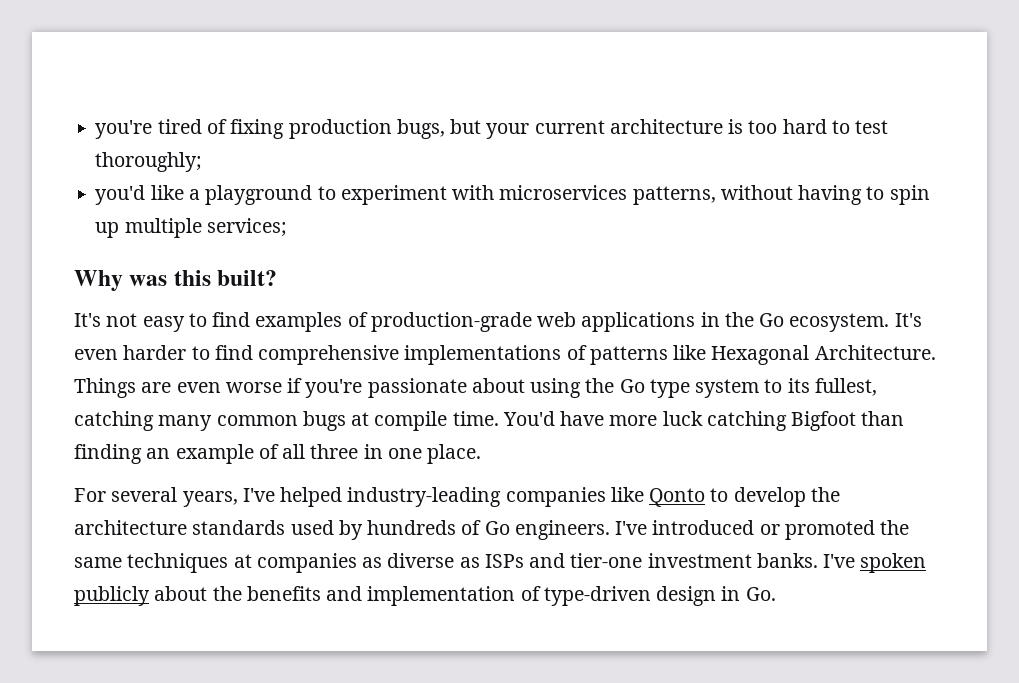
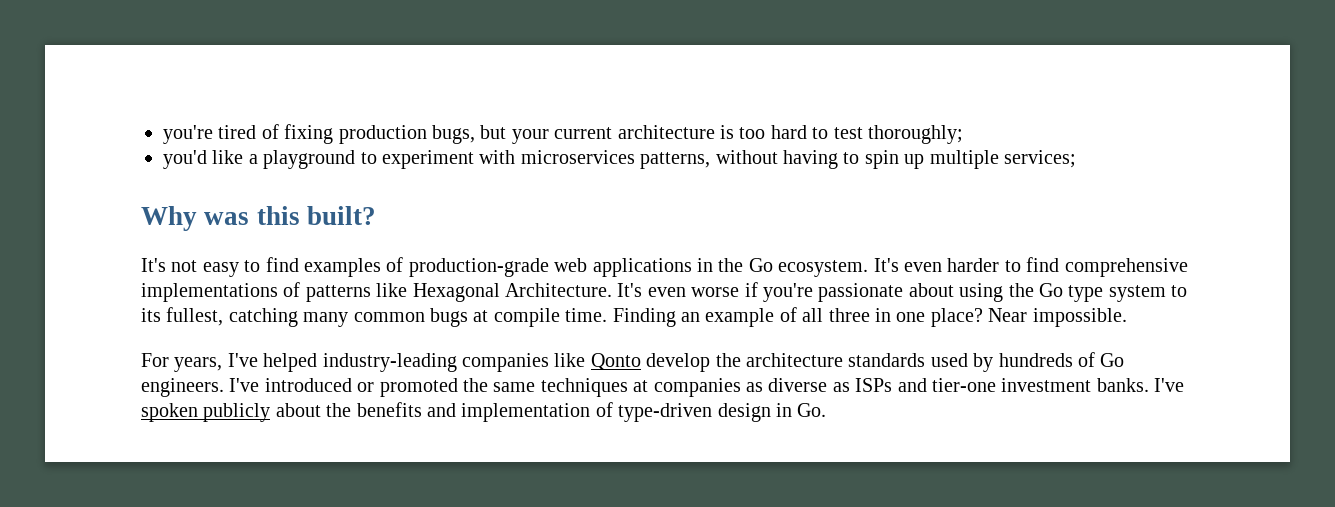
[74,378,172,398] Things are -> [617,283,643,297] It's
[502,411,905,431] [74,444,142,464] You'd have more luck catching Bigfoot than finding -> [612,308,676,327] Finding
[427,444,482,464] place. -> [930,308,1127,327] place? Near impossible.
[111,487,178,502] several -> (169, 360) none
[710,488,729,502] to -> (641, 361) none

